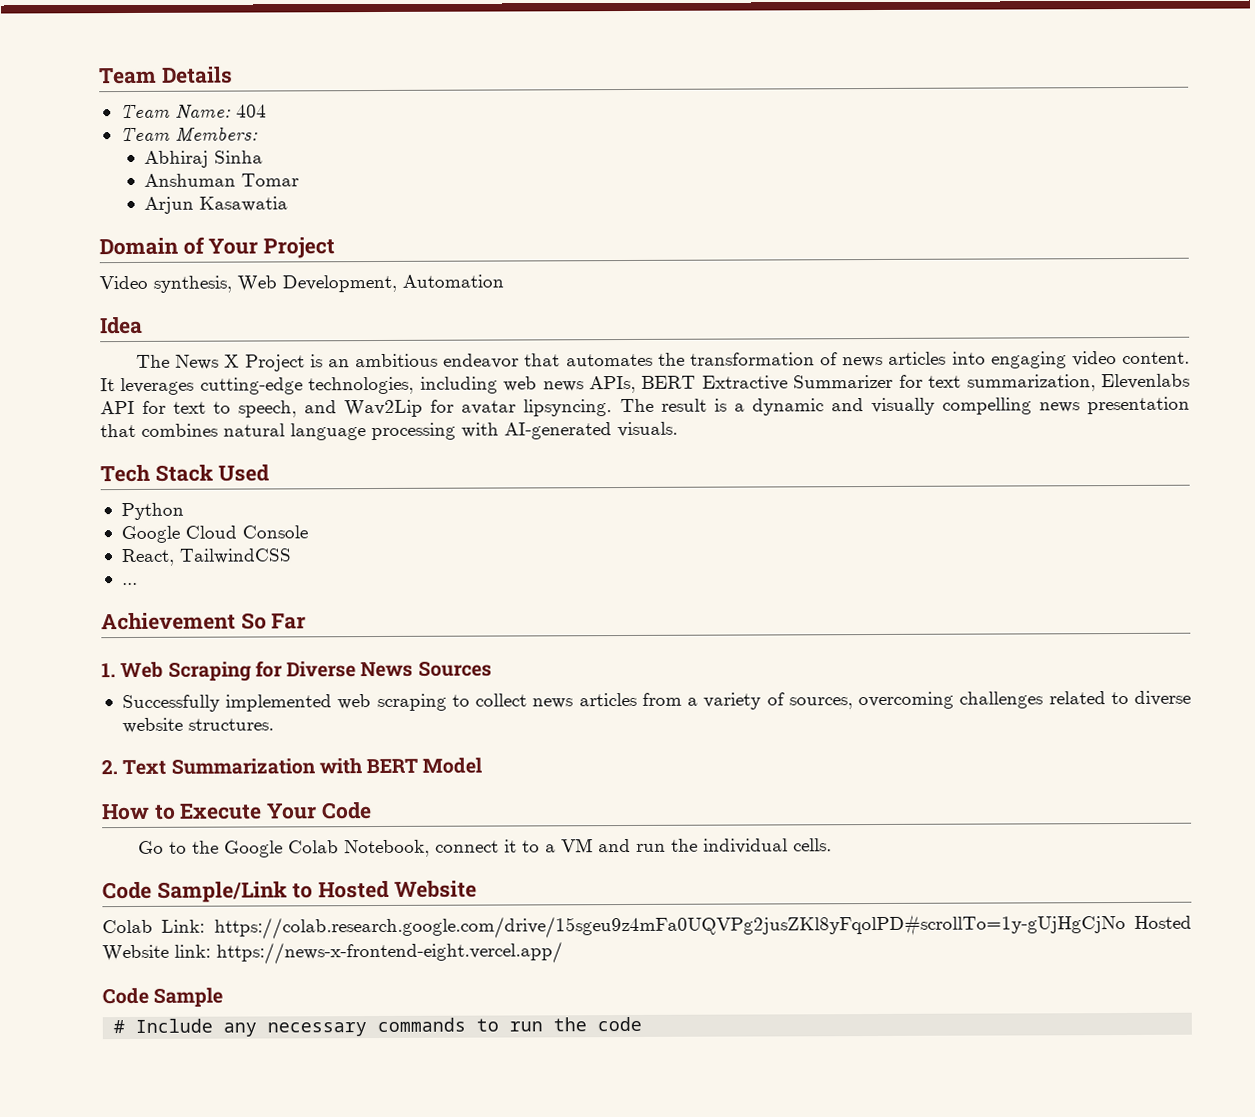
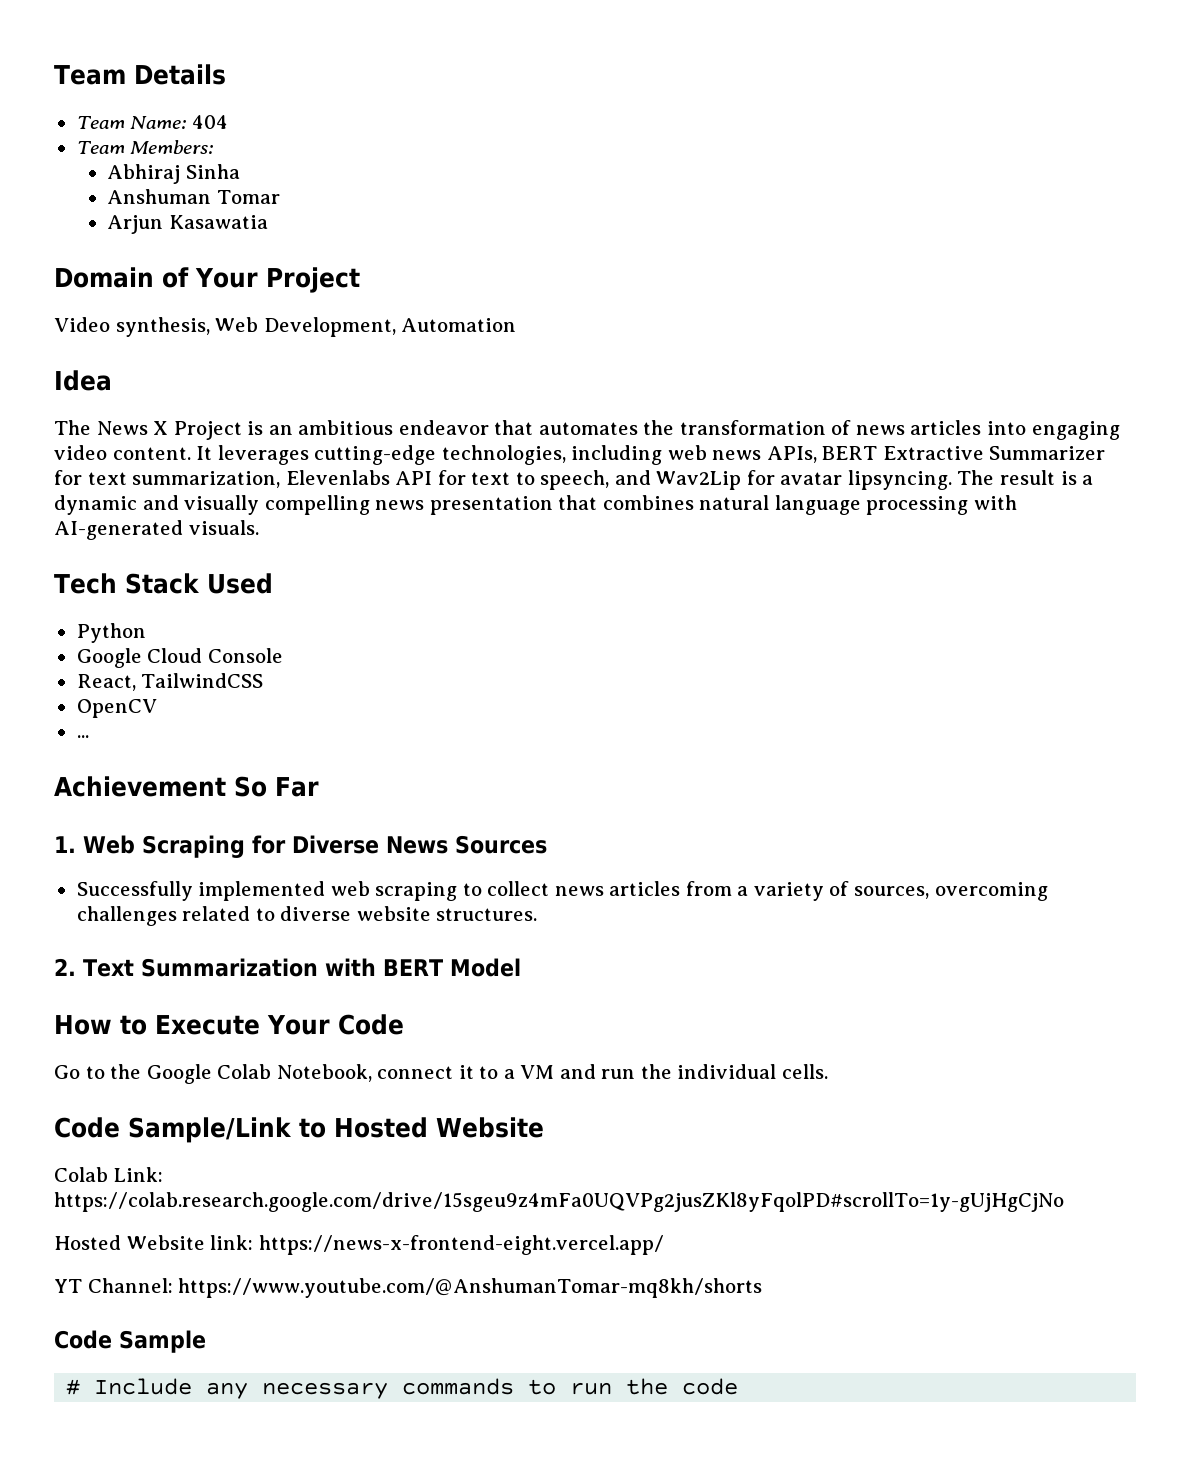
(292, 556) none -> [76,699,157,718] // OpenCV
(1126, 927) none -> (1064, 1202) //
(563, 953) none -> [54,1278,763,1298] // YT Channel: https://www.youtube.com/@AnshumanTomar-mq8kh/shorts

